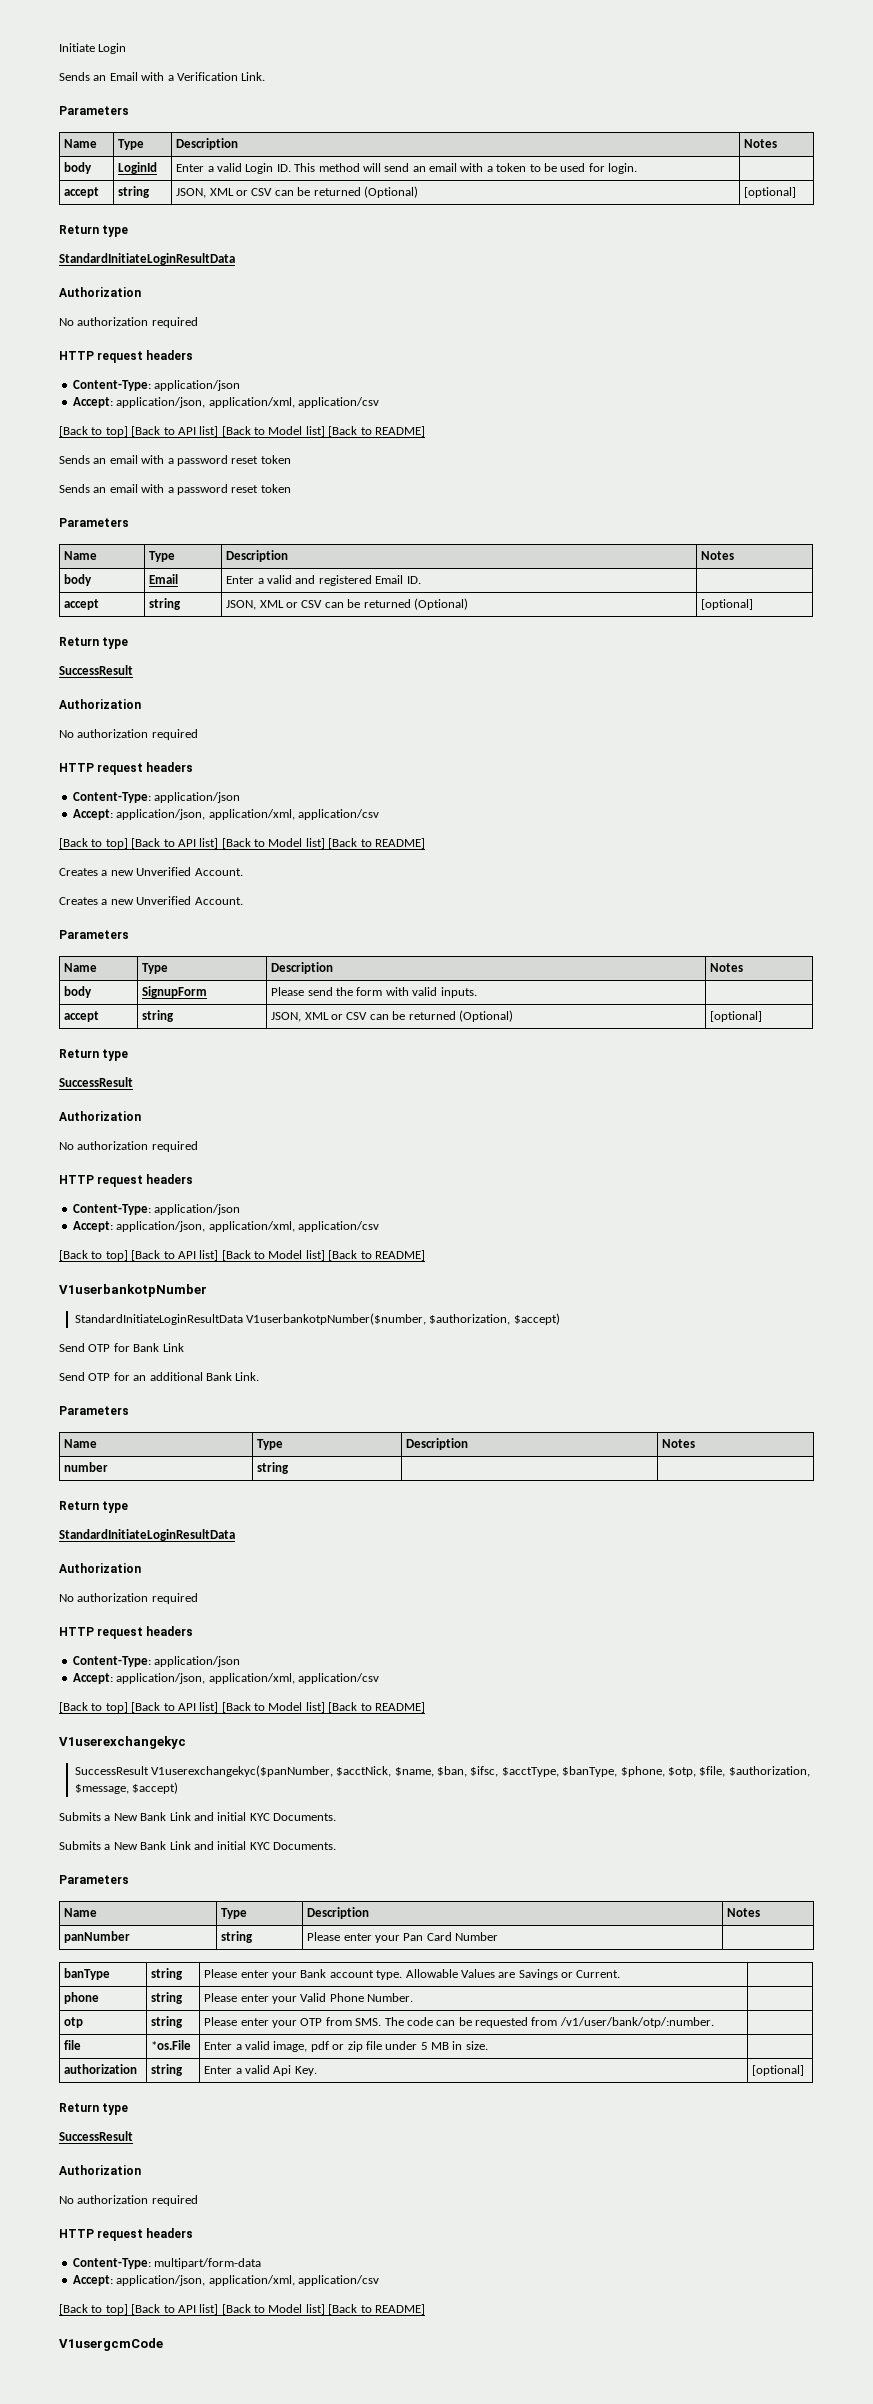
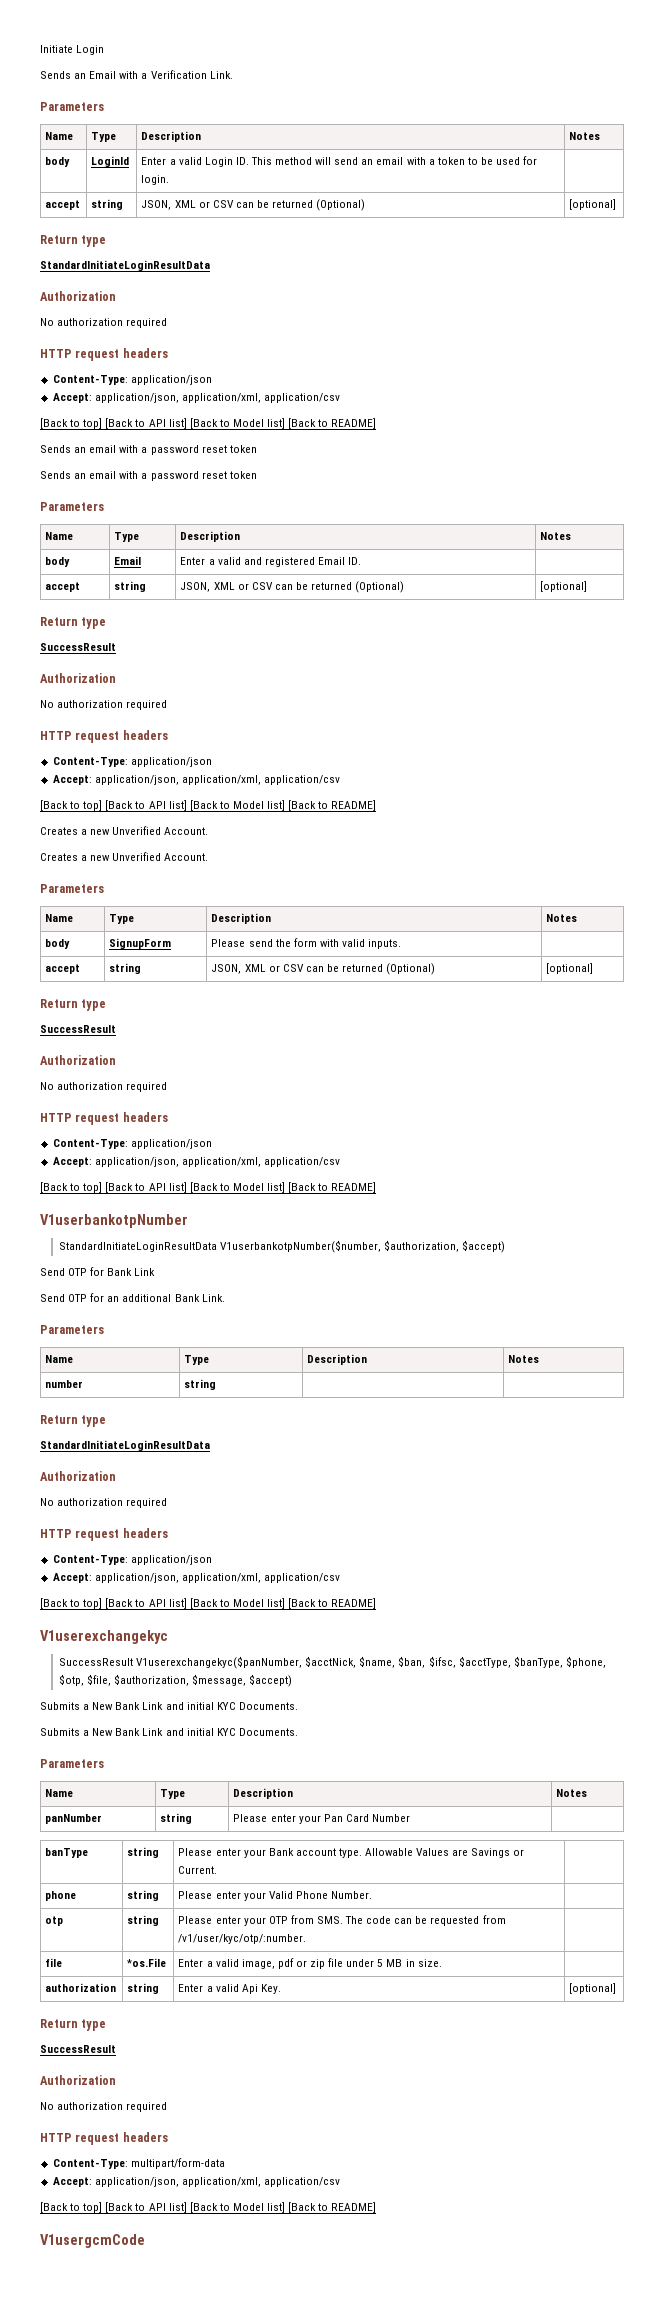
[559,2017,714,2028] /v1/user/bank/otp/:number. -> [178,1934,307,1944] /v1/user/kyc/otp/:number.

